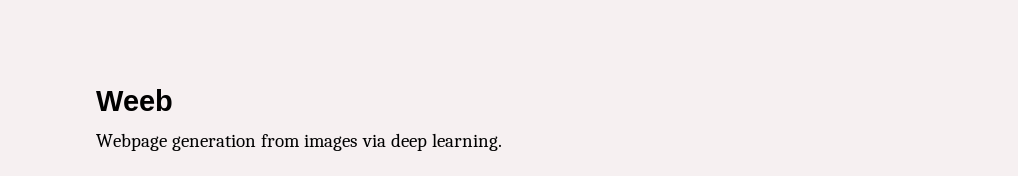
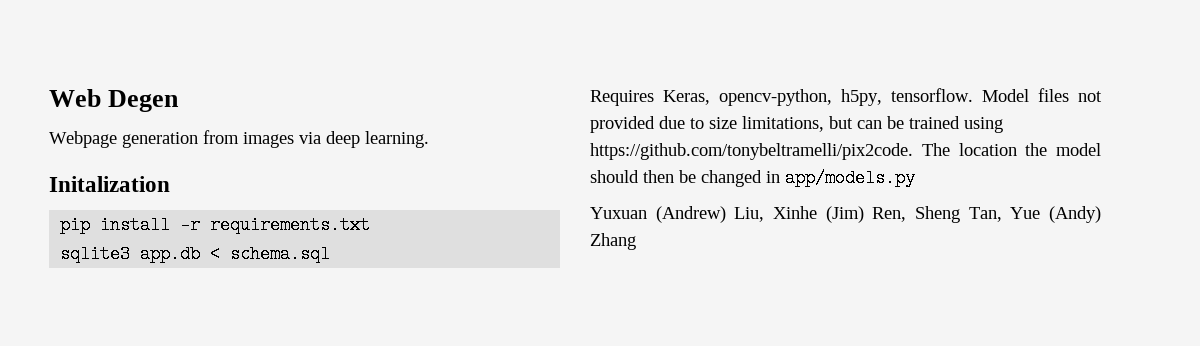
[96,89,173,111] Weeb -> [49,89,180,112] Web Degen
(502, 142) none -> [49,176,170,192] [60,216,371,234] [60,245,331,263] [590,88,1102,106] [590,116,1003,133] [590,143,1101,160] [590,169,915,187] [590,206,1101,223] [590,233,636,250] // Initalization // pip install -r requirements.txt // sqlite3 app.db < schema.sql // Requires Keras, opencv-python, h5py, tensorflow. Model files not provided due to size limitations, but can be trained using https://github.com/tonybeltramelli/pix2code. The location the model should then be changed in app/models.py // Yuxuan (Andrew) Liu, Xinhe (Jim) Ren, Sheng Tan, Yue (Andy) Zhang

